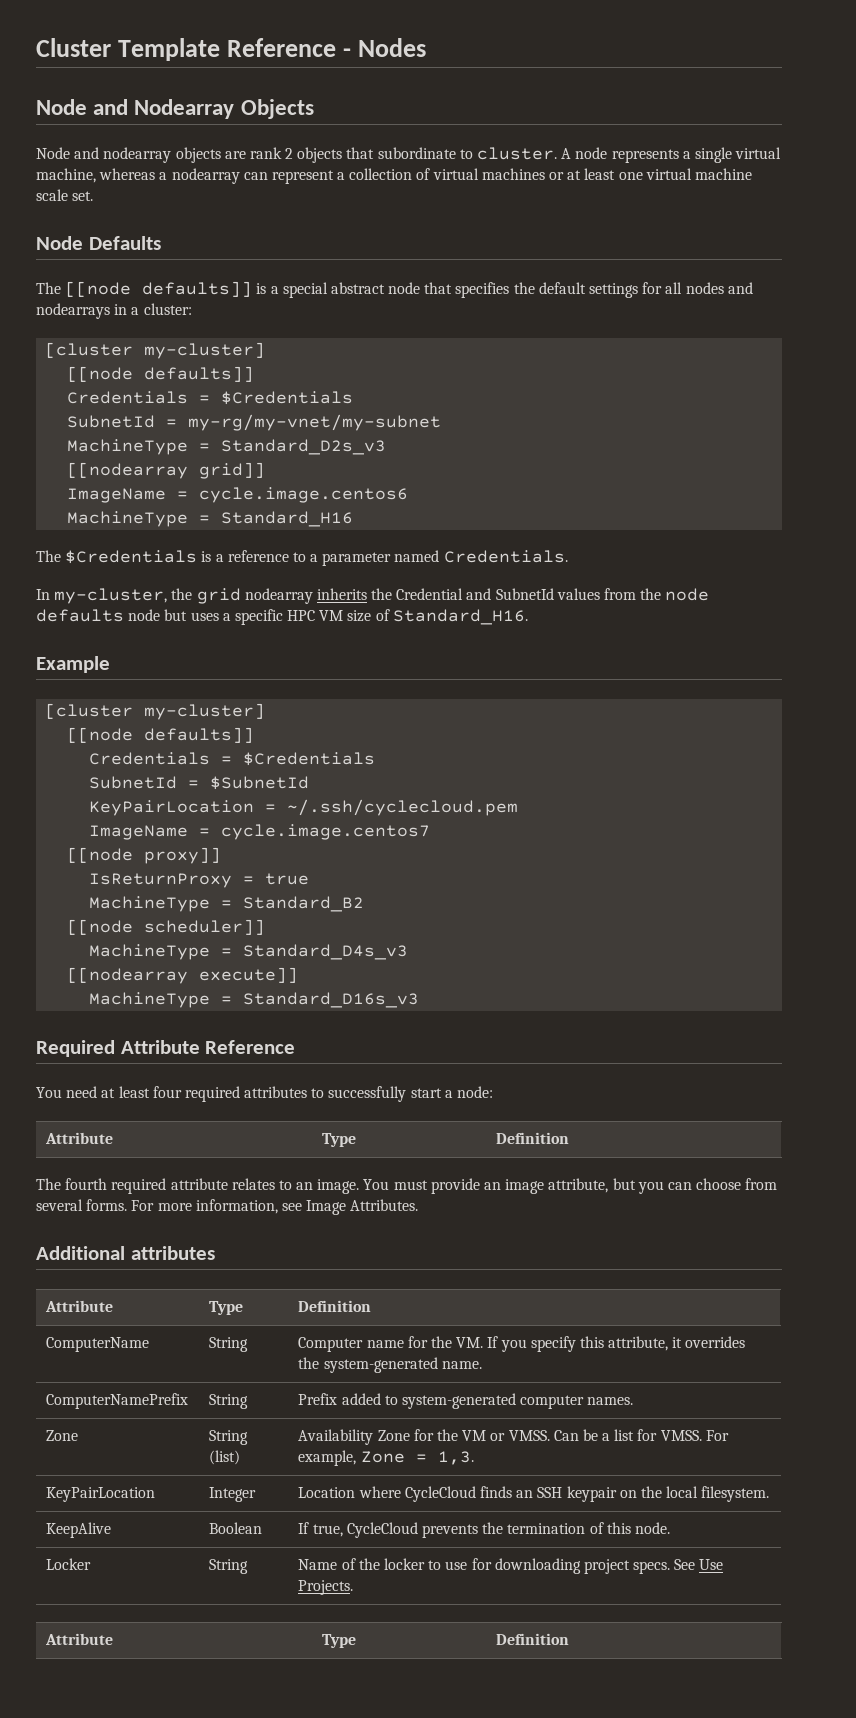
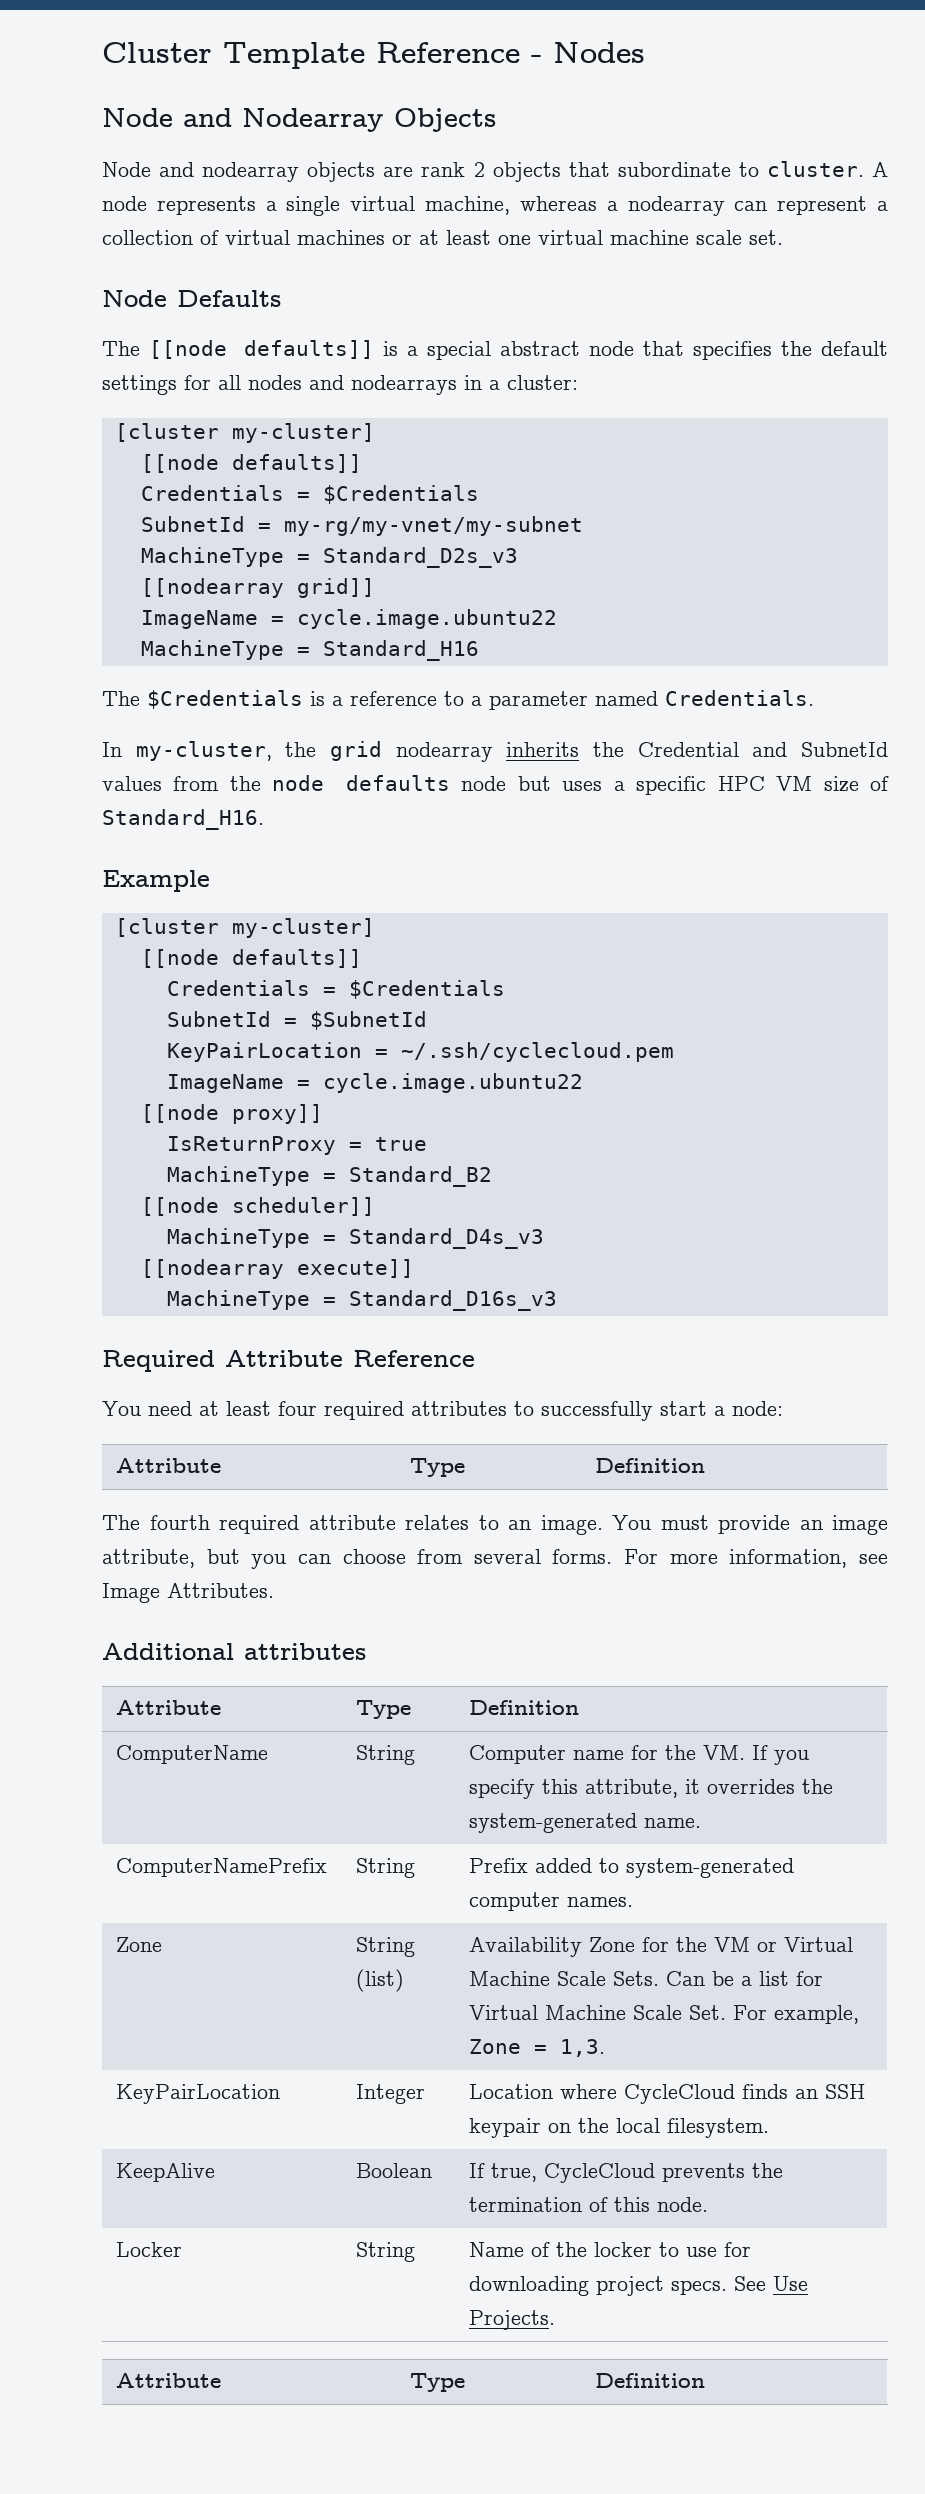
[199,487,409,503] cycle.image.centos6 -> [296,609,557,629] cycle.image.ubuntu22
[221,824,431,840] cycle.image.centos7 -> [322,1073,583,1093] cycle.image.ubuntu22
[508,1430,550,1441] VMSS. -> [784,1937,854,1952] [469,1971,660,1986] Virtual Machine Scale Sets.
[660,1430,702,1441] VMSS. -> [469,2005,727,2020] Virtual Machine Scale Set.

